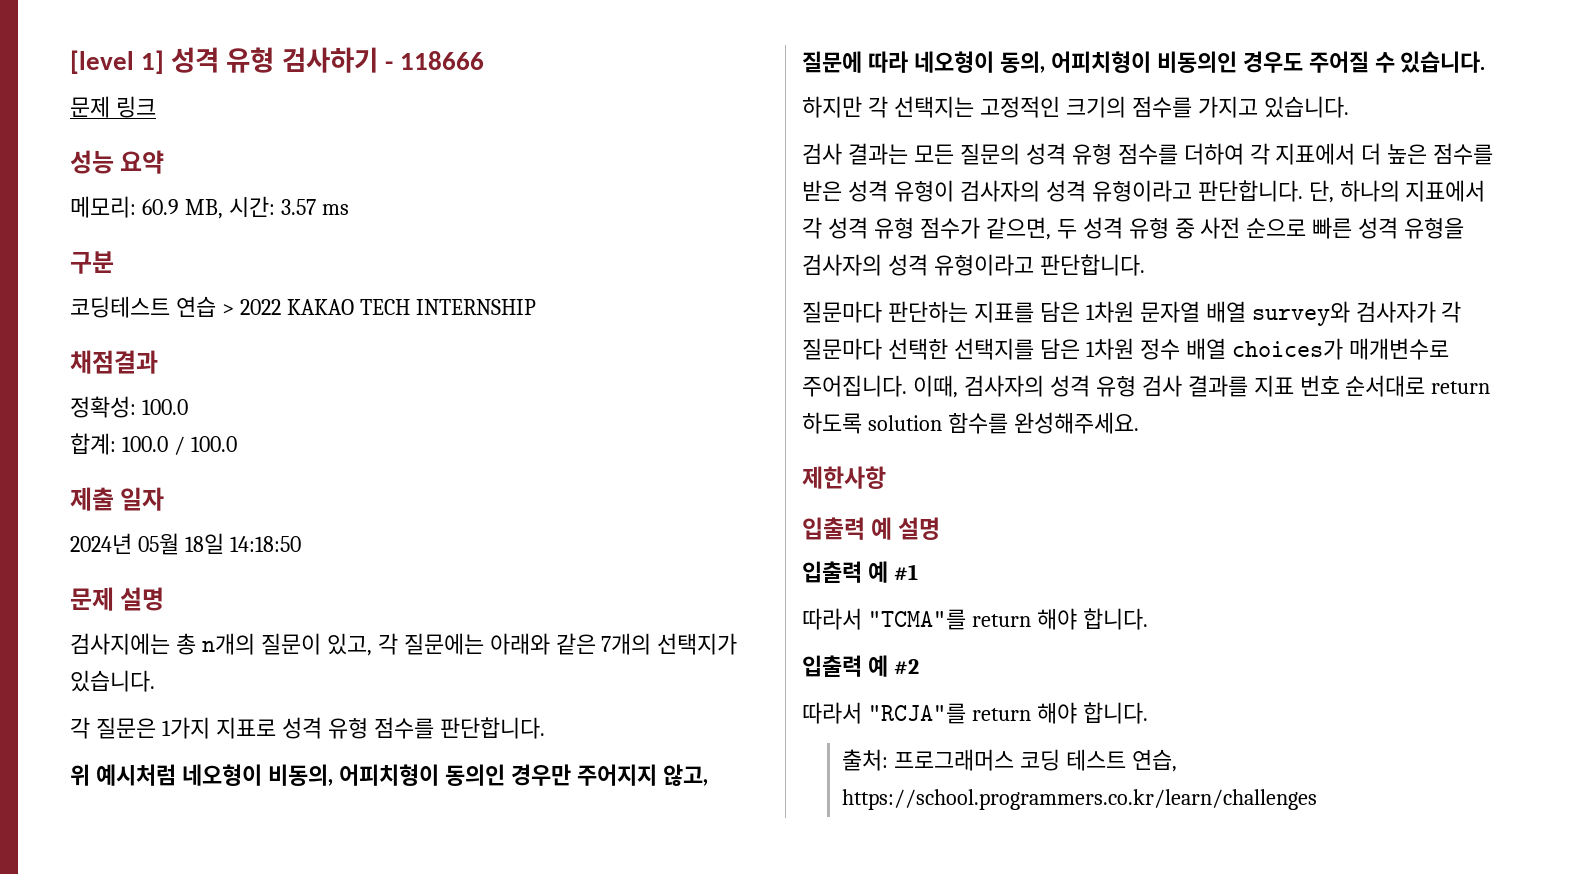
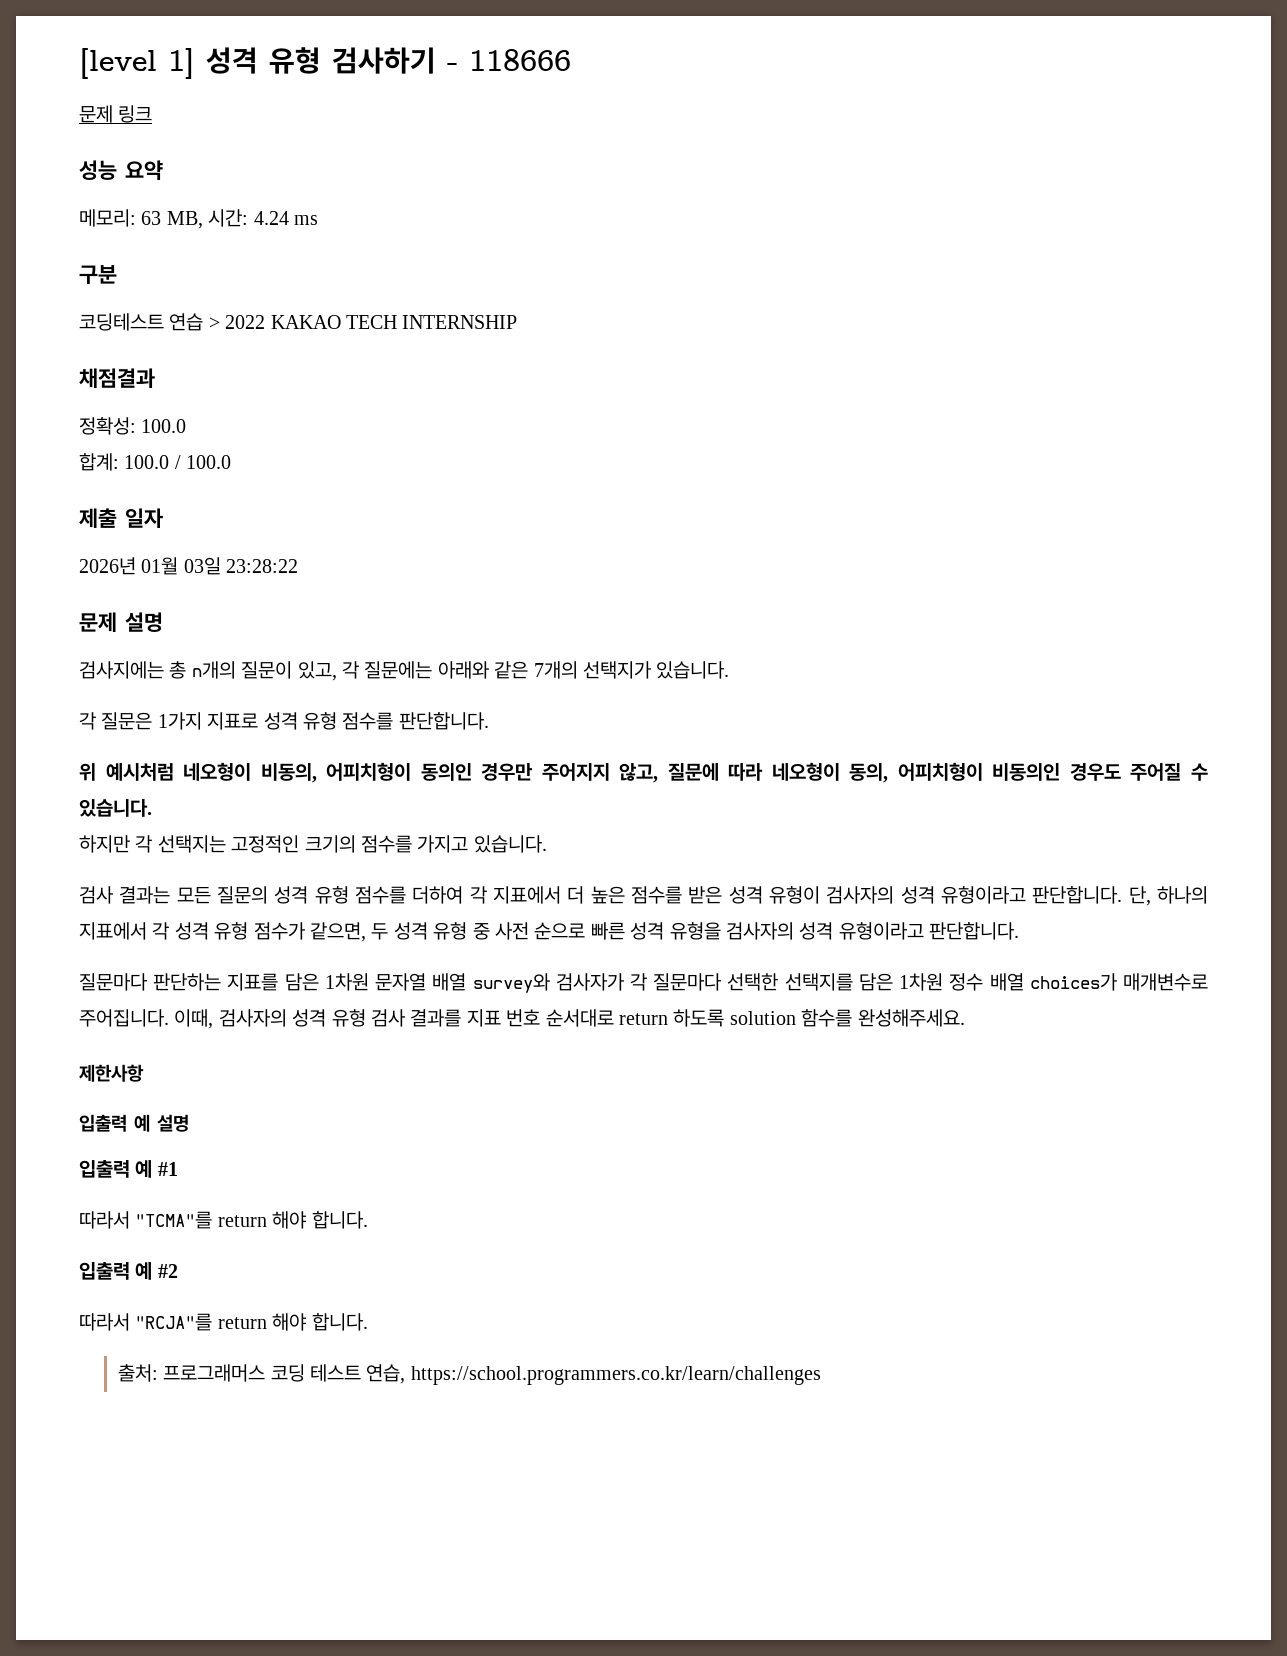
[141,199,179,215] 60.9 -> [141,211,162,225] 63
[280,199,316,215] 3.57 -> [253,211,289,225] 4.24
[70,533,301,555] 2024년 05월 18일 14:18:50 -> [79,557,299,575] 2026년 01월 03일 23:28:22

